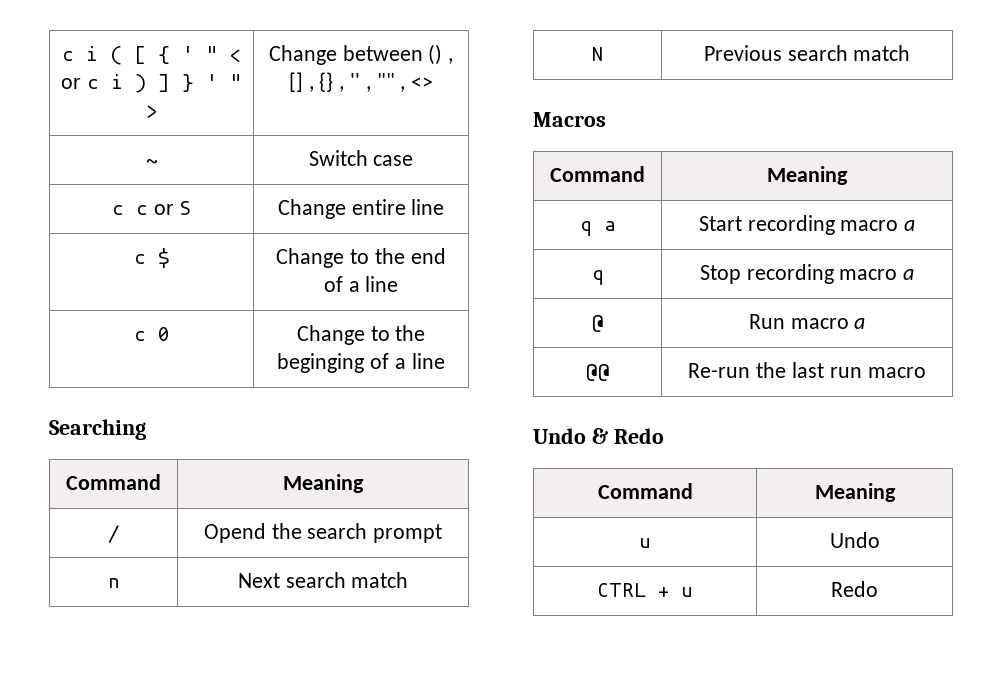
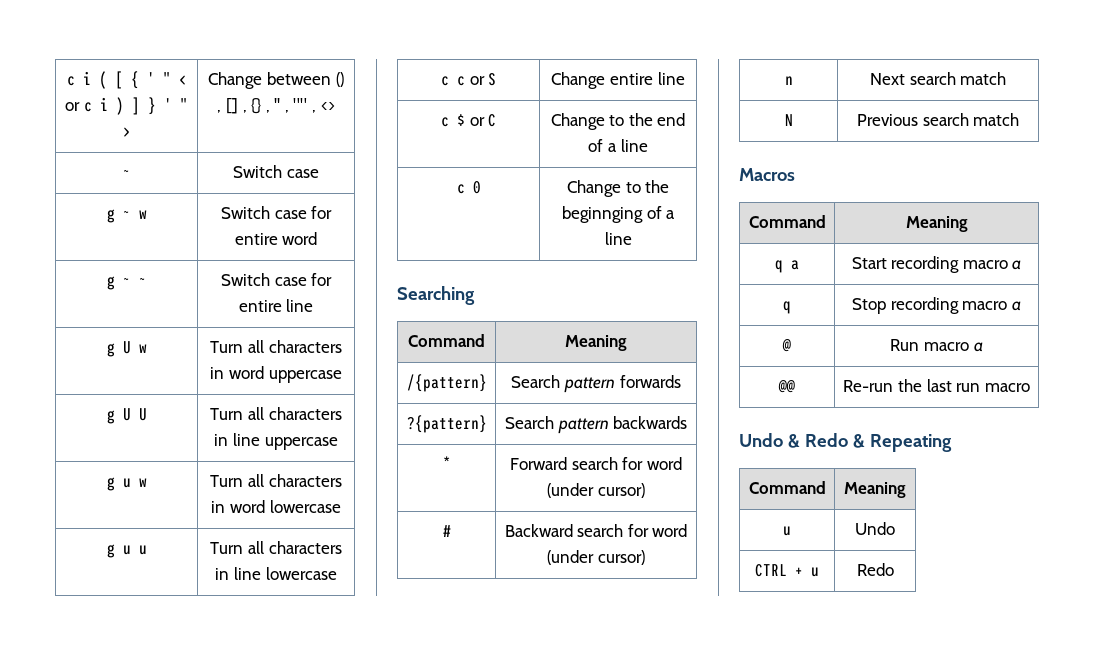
(414, 160) none -> [106,209,147,223] [220,206,333,219] [234,232,318,245] [106,276,147,290] [220,273,333,286] [238,299,314,312] [106,341,147,357] [210,340,342,353] [210,366,342,383] [106,408,147,424] [210,407,342,420] [214,433,338,450] [106,477,147,491] [210,474,342,487] [211,500,341,513] [106,544,147,558] [210,541,342,554] [215,567,337,580] // g ~ w | Switch case for entire word // g ~ ~ | Switch case for entire line // g U w | Turn all characters in word uppercase // g U U | Turn all characters in line uppercase // g u w | Turn all characters in word lowercase // g u u | Turn all characters in line lowercase
(170, 258) none -> [469,114,497,127] or C
[277,353,365,373] beginging -> [561,206,643,223] beginnging
[107,525,120,543] [203,523,443,543] / | Opend the search prompt -> [406,374,487,392] [511,375,681,393] [406,415,487,433] [504,416,688,434] [442,456,451,470] [510,457,682,470] [547,483,645,498] [442,525,451,537] [504,524,688,537] [547,550,645,565] /{pattern} | Search pattern forwards // ?{pattern} | Search pattern backwards // * | Forward search for word (under cursor) // # | Backward search for word (under cursor)
(664, 436) none -> [852,434,952,452] & Repeating

